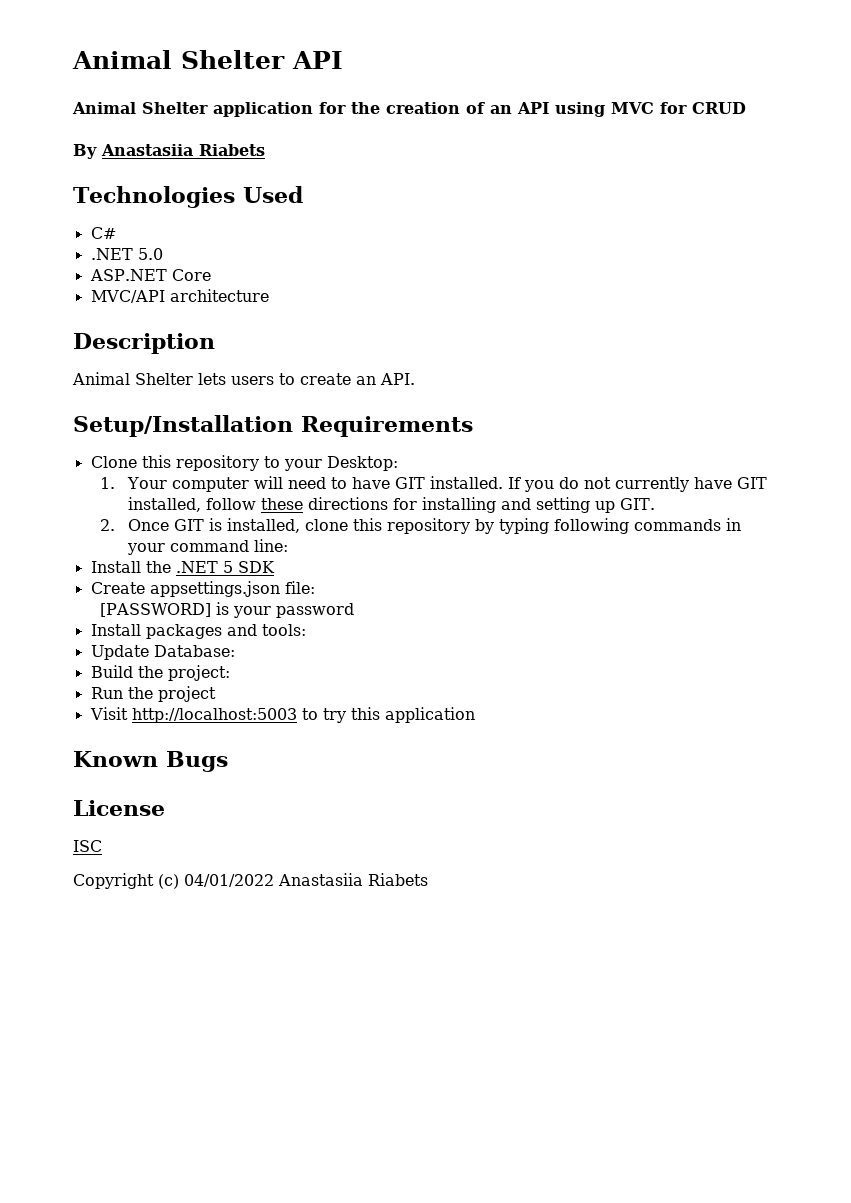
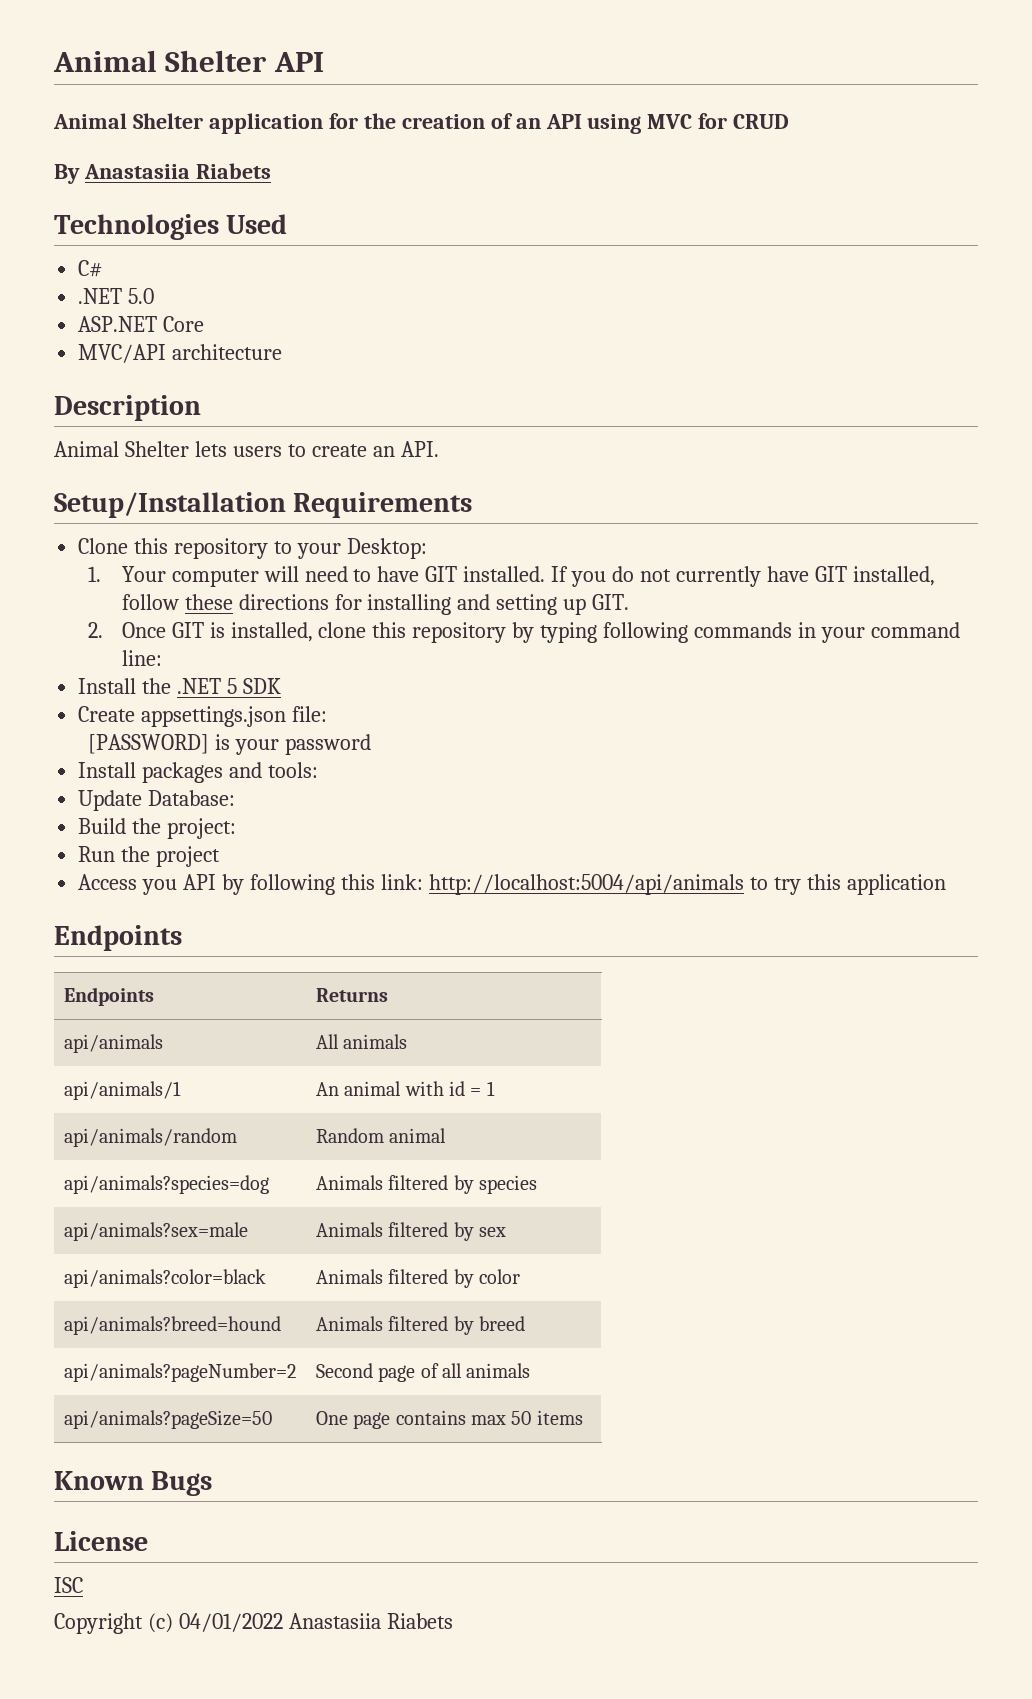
[89,707,475,723] Visit http://localhost:5003 to try this application -> [78,874,946,895] [54,925,182,951] [63,987,154,1006] [315,988,388,1002] [63,1034,163,1053] [315,1034,408,1049] [63,1081,181,1100] [315,1081,495,1096] [63,1128,237,1147] [315,1128,447,1143] [63,1175,269,1194] [315,1175,537,1194] [63,1222,248,1241] [315,1222,506,1241] [63,1269,266,1288] [315,1269,520,1288] [63,1316,281,1335] [315,1316,525,1335] [63,1363,296,1382] [315,1363,531,1382] [63,1410,272,1429] [315,1410,583,1429] Access you API by following this link: http://localhost:5004/api/animals to try this application // Endpoints // Endpoints | Returns // api/animals | All animals // api/animals/1 | An animal with id = 1 // api/animals/random | Random animal // api/animals?species=dog | Animals filtered by species // api/animals?sex=male | Animals filtered by sex // api/animals?color=black | Animals filtered by color // api/animals?breed=hound | Animals filtered by breed // api/animals?pageNumber=2 | Second page of all animals // api/animals?pageSize=50 | One page contains max 50 items

